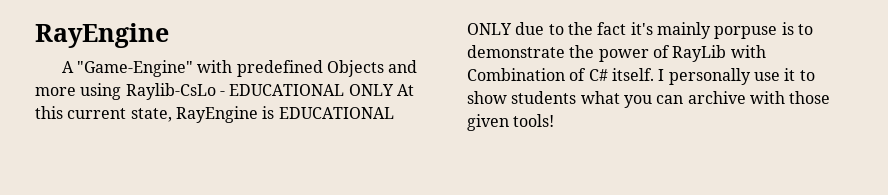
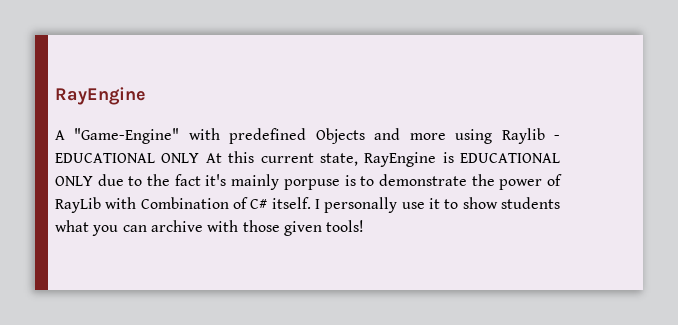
[125,83,216,100] Raylib-CsLo -> [501,128,545,144] Raylib

